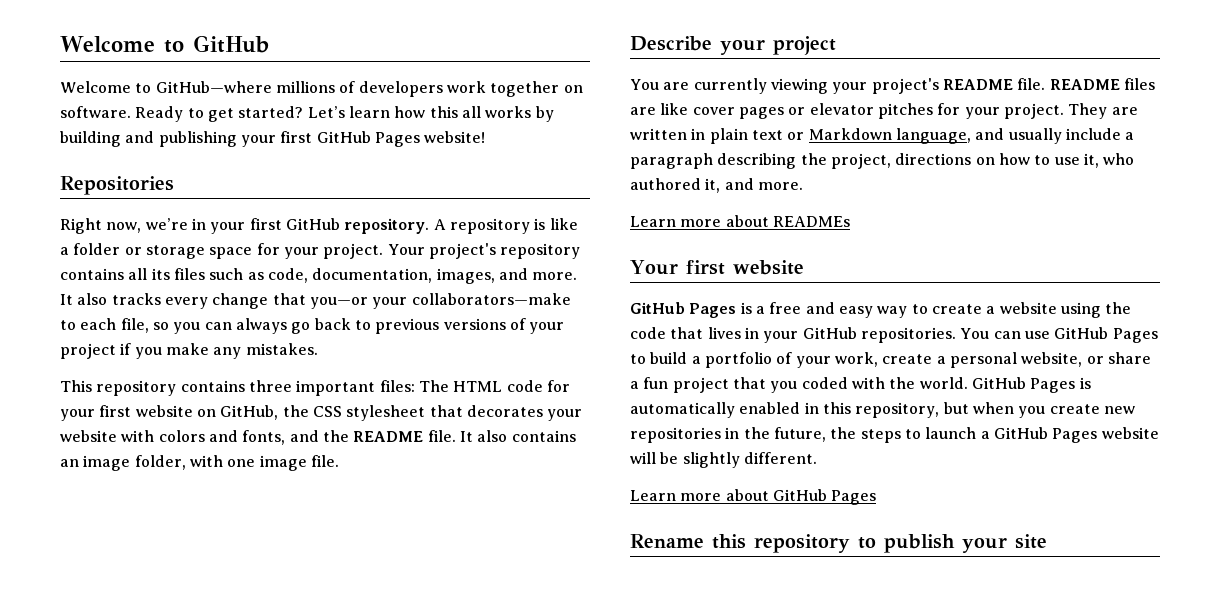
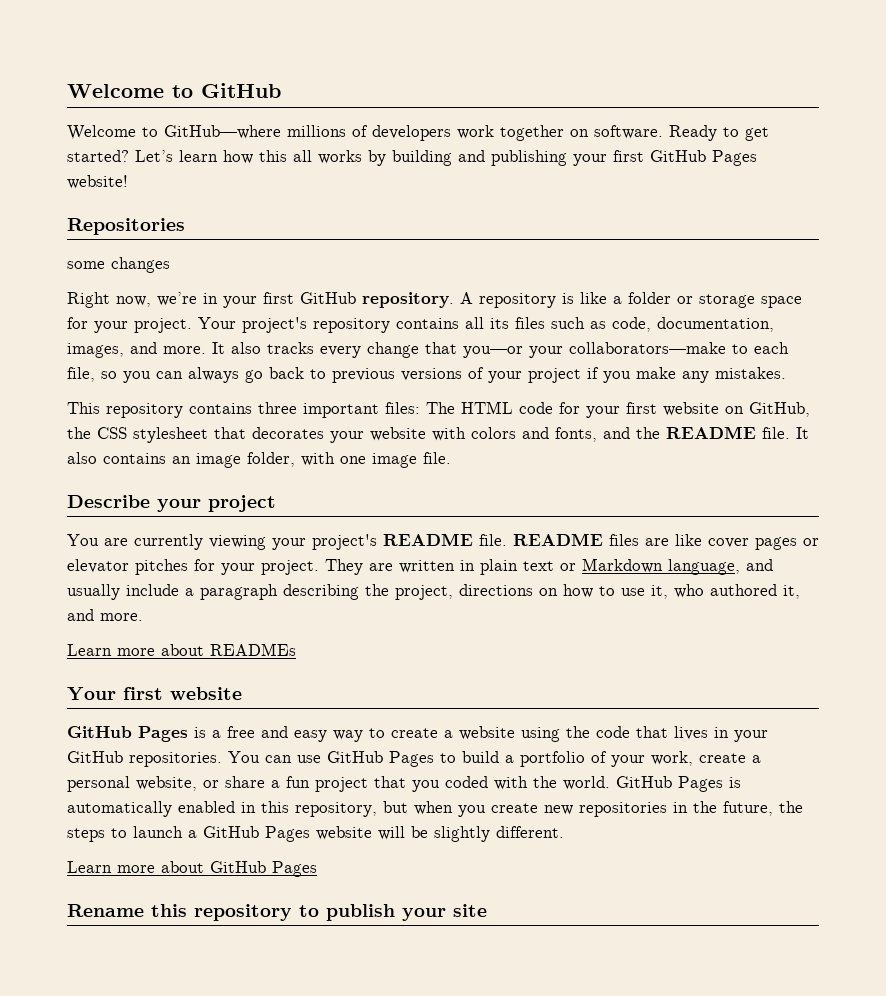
(174, 185) none -> [67,257,170,273] // some changes

